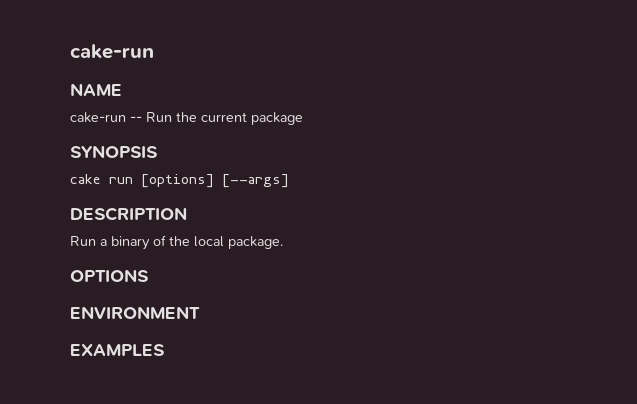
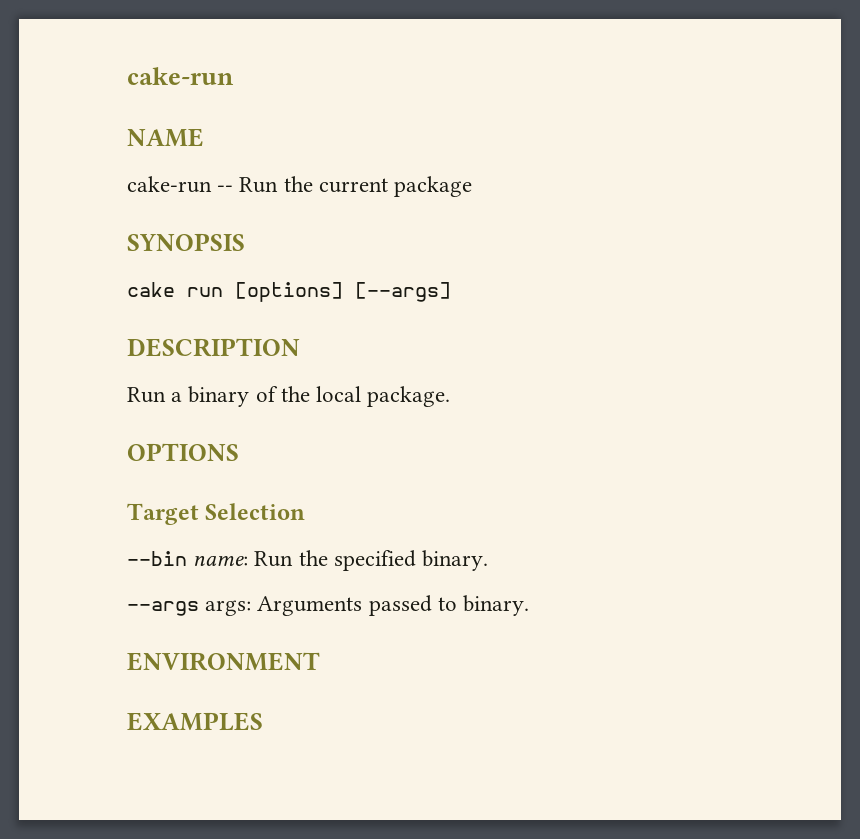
(149, 275) none -> [127,503,306,525] [127,550,489,571] [127,595,530,616] // Target Selection // --bin name: Run the specified binary. // --args args: Arguments passed to binary.

